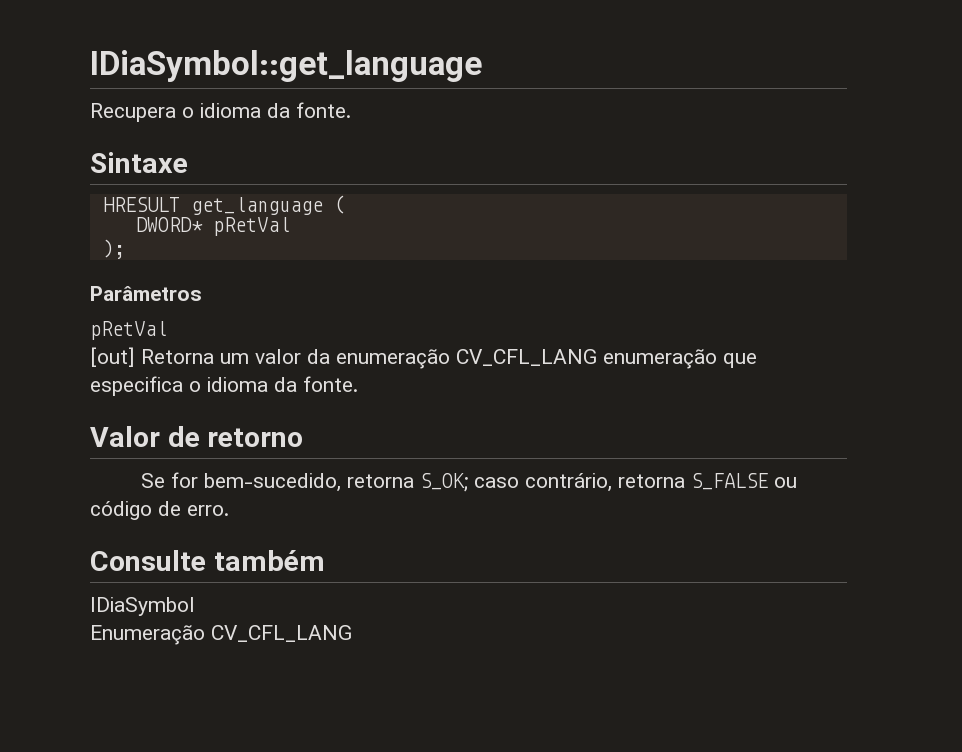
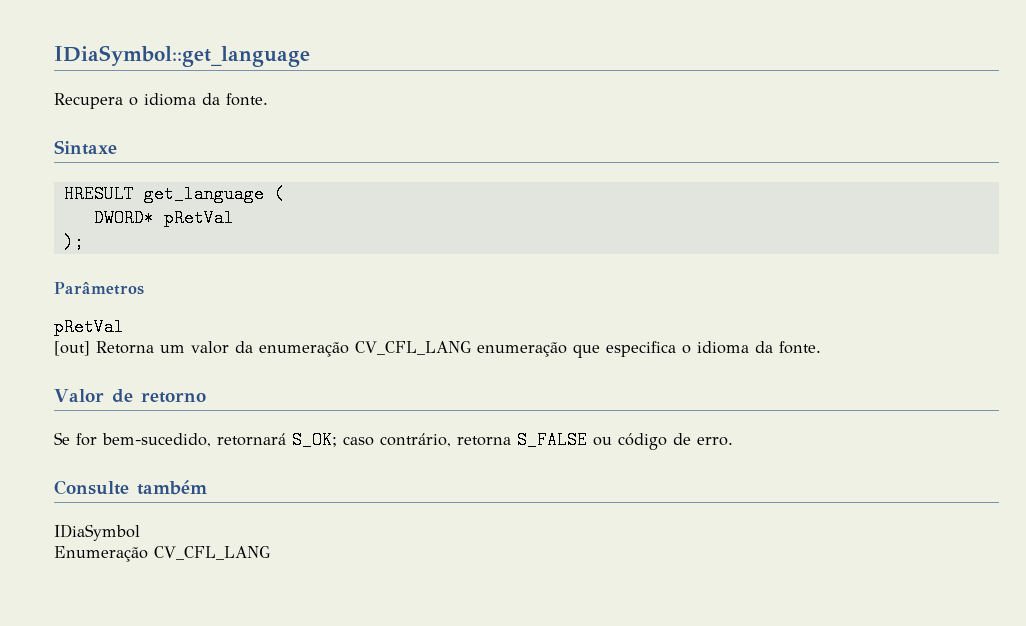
[347,474,415,488] retorna -> [217,433,286,446] retornará

